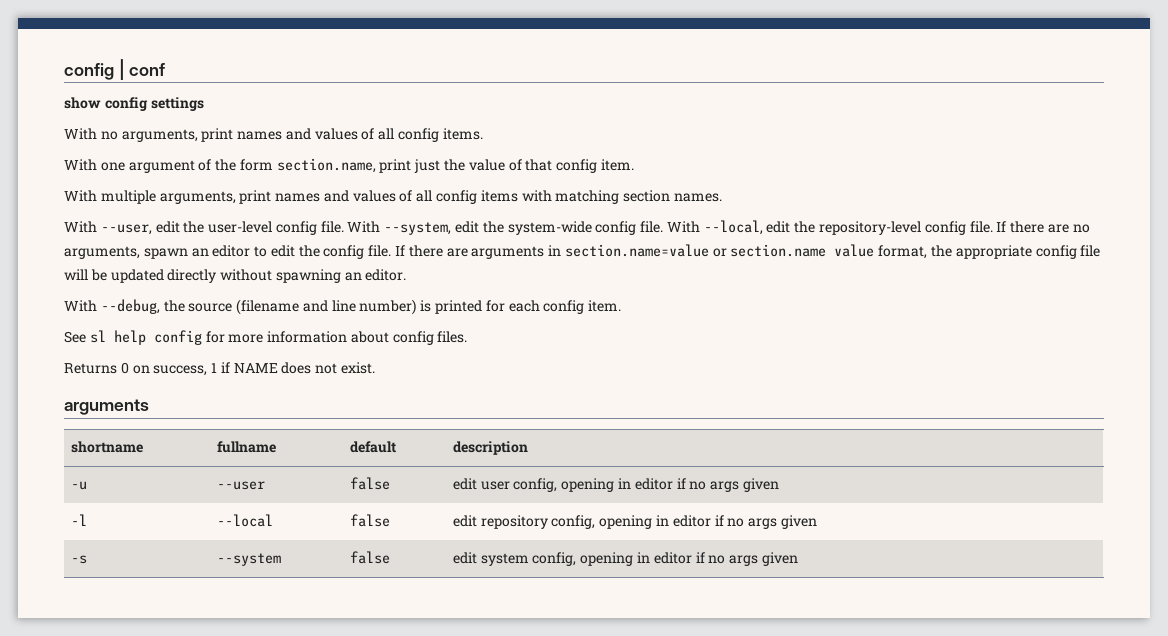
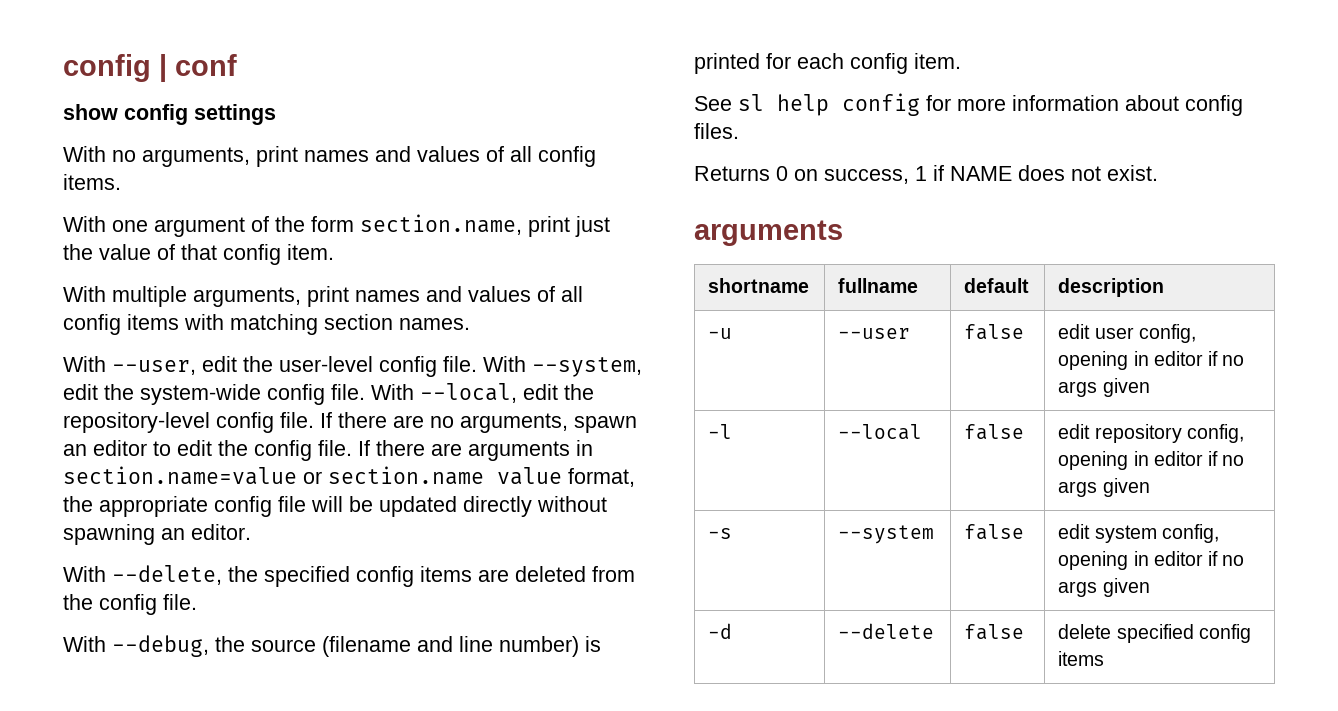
(407, 275) none -> [63,565,635,587] [63,594,197,615] // With --delete, the specified config items are deleted from the config file.
(798, 559) none -> [708,623,733,639] [838,623,935,639] [964,624,1025,640] [1058,624,1251,643] [1058,651,1105,666] // -d | --delete | false | delete specified config items

